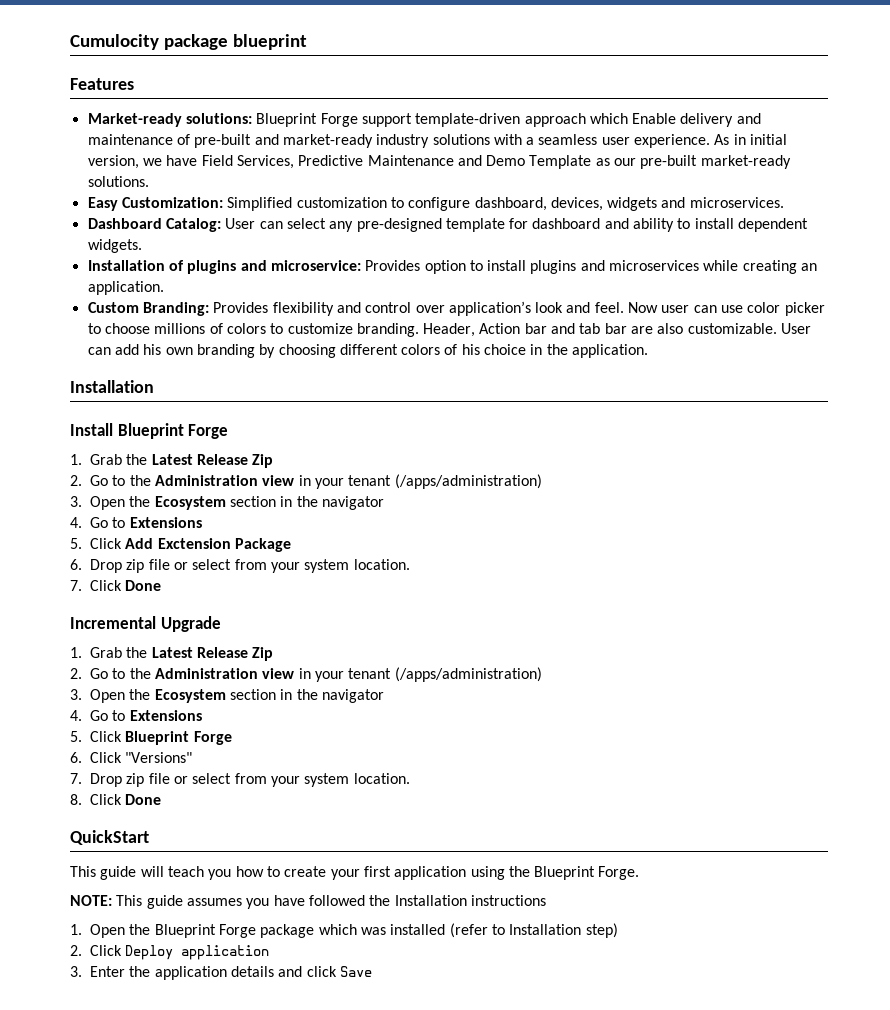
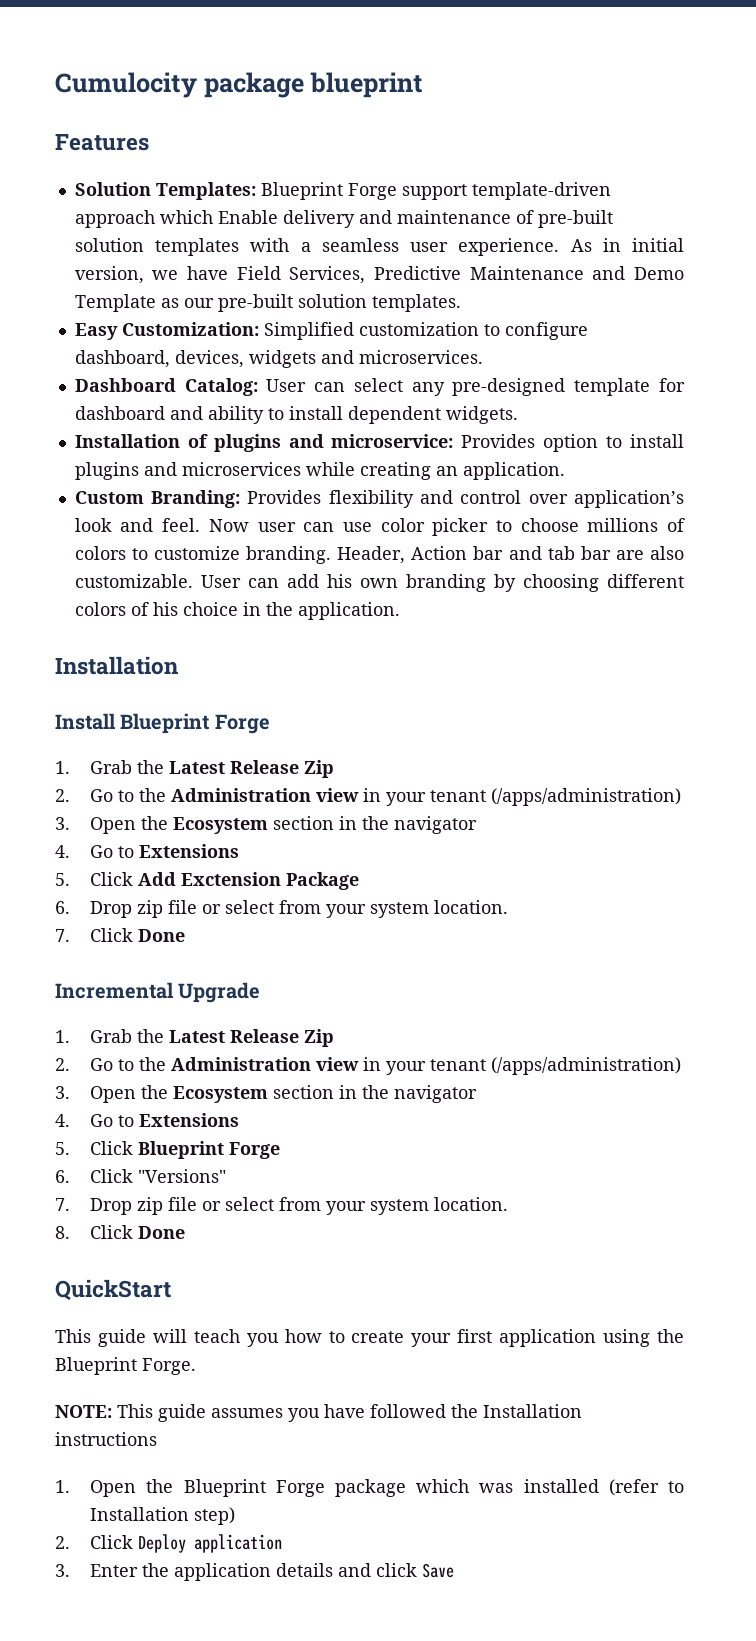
[87,113,252,127] Market-ready solutions: -> [74,182,256,200] Solution Templates:
[254,134,490,148] and market-ready industry solutions -> [74,238,240,256] solution templates
[700,155,791,169] [87,176,149,187] market-ready solutions. -> [297,294,461,312] solution templates.

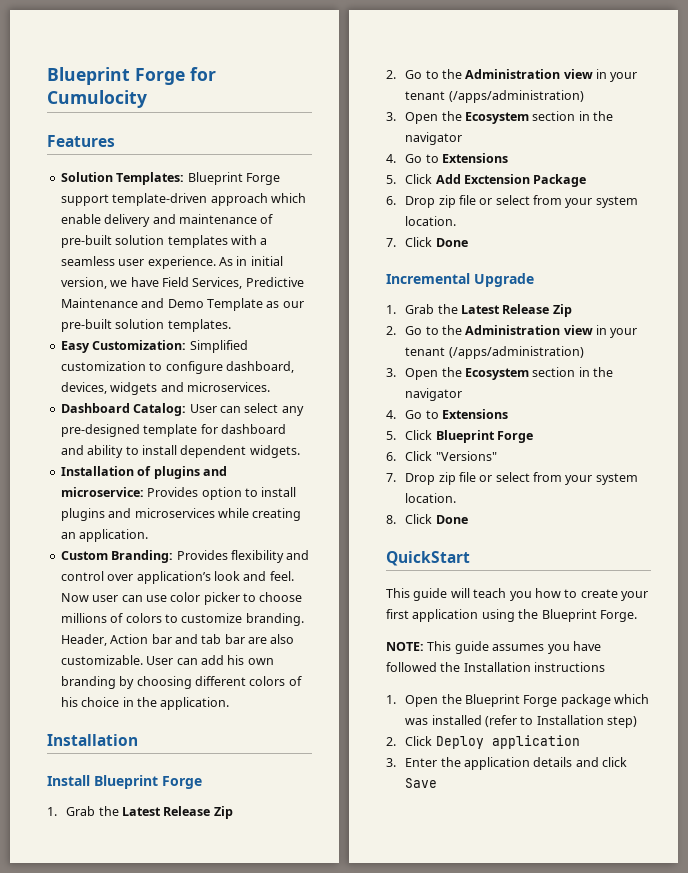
(55, 85) none -> [47,67,216,85] Blueprint Forge for
[203,72,423,98] package blueprint -> (147, 99) none
[217,210,278,224] Enable -> [60,214,101,224] enable

